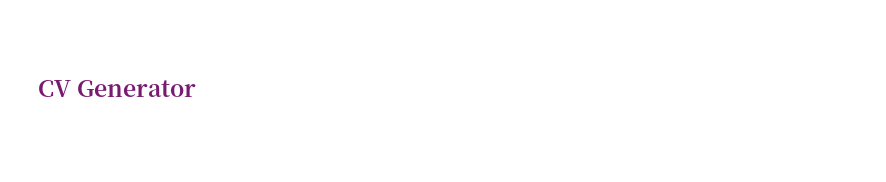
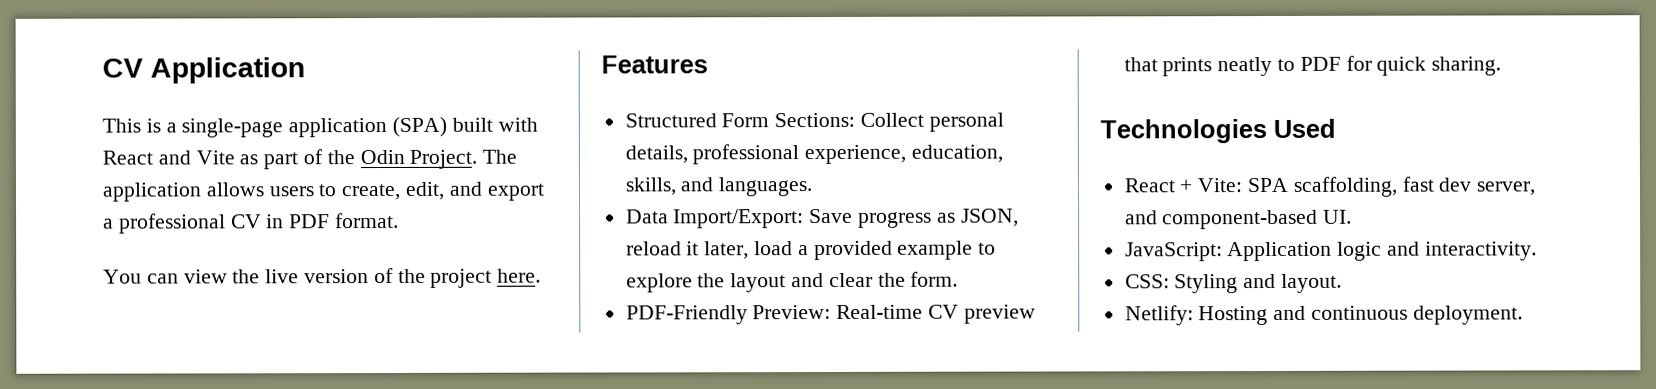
[38,80,197,97] CV Generator -> [102,57,305,84] [102,116,538,138] [102,149,518,170] [102,181,545,202] [103,212,400,234] [103,267,542,288] [601,55,708,74] [624,112,1004,132] [624,144,1004,165] [624,177,814,197] [625,208,1019,229] [625,240,997,261] [625,271,959,293] [625,304,1036,325] [1123,55,1502,77] [1100,118,1336,144] [1123,176,1537,197] [1124,209,1353,230] [1124,241,1537,262] [1124,273,1343,294] [1124,305,1523,326] CV Application // This is a single-page application (SPA) built with React and Vite as part of the Odin Project. The application allows users to create, edit, and export a professional CV in PDF format. // You can view the live version of the project here. // Features // Structured Form Sections: Collect personal details, professional experience, education, skills, and languages. // Data Import/Export: Save progress as JSON, reload it later, load a provided example to explore the layout and clear the form. // PDF-Friendly Preview: Real-time CV preview that prints neatly to PDF for quick sharing. // Technologies Used // React + Vite: SPA scaffolding, fast dev server, and component-based UI. // JavaScript: Application logic and interactivity. // CSS: Styling and layout. // Netlify: Hosting and continuous deployment.

